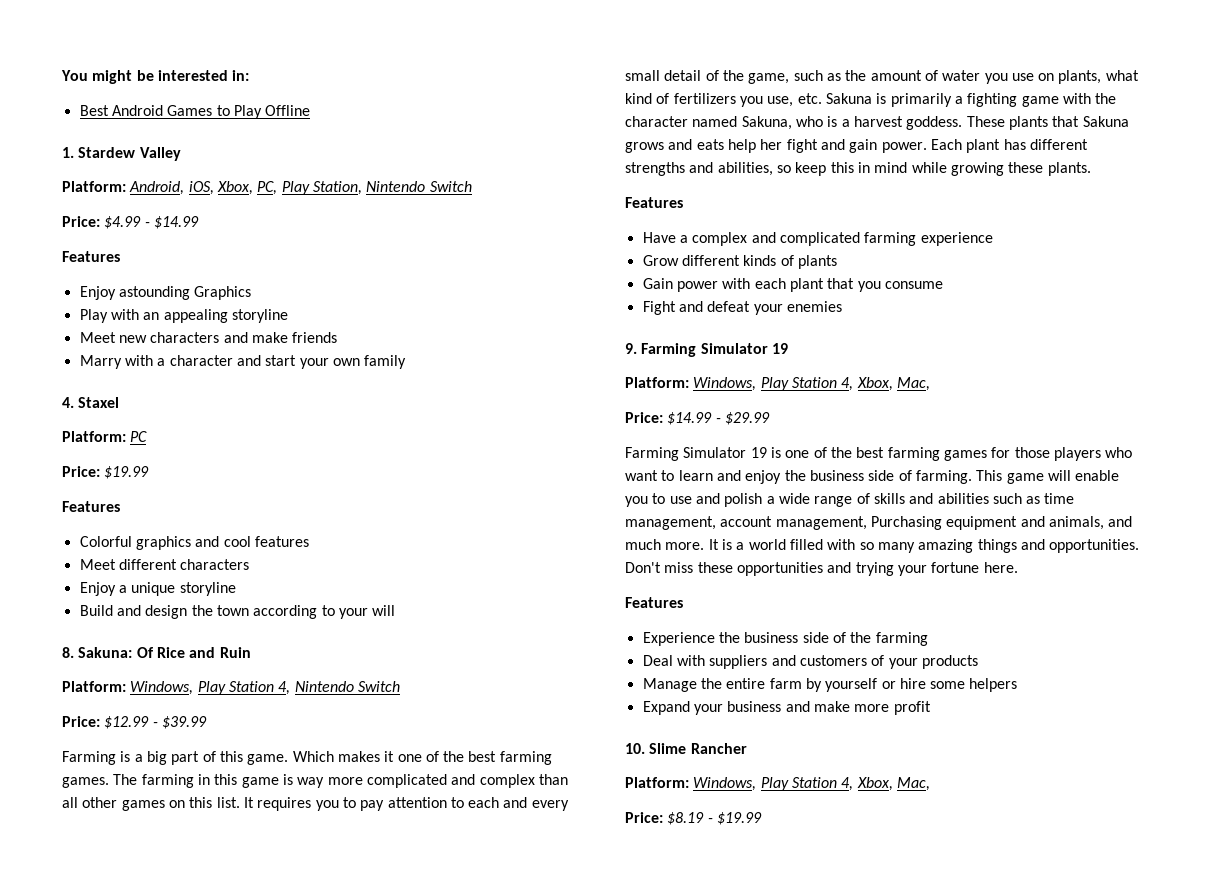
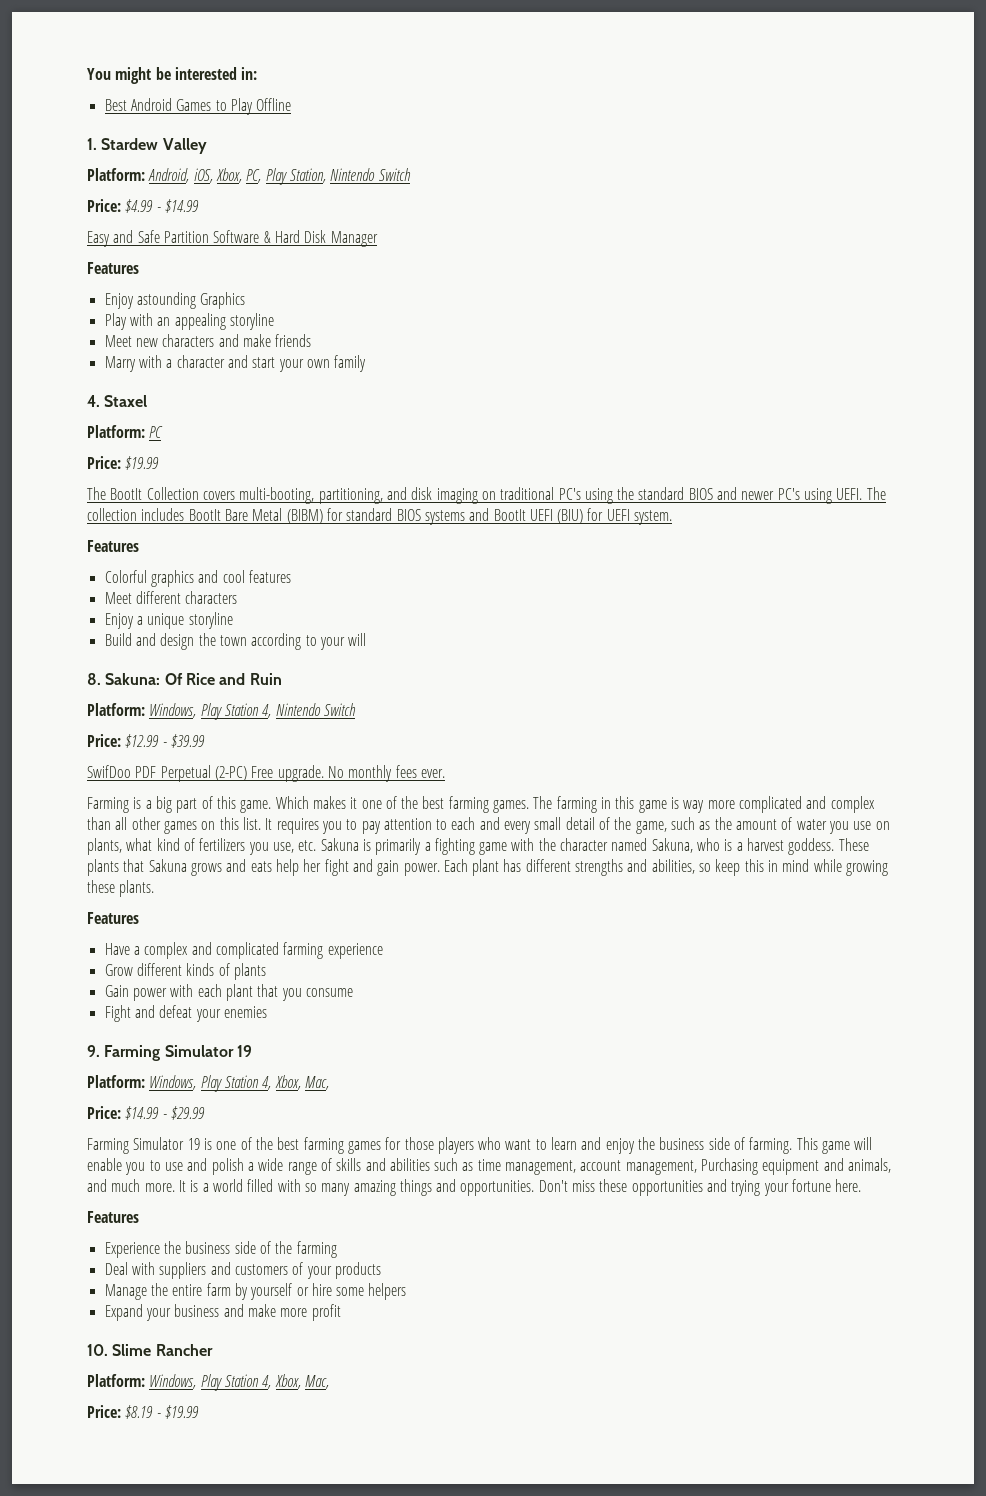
(199, 222) none -> [87,230,378,247] // Easy and Safe Partition Software & Hard Disk Manager
(150, 472) none -> [87,487,886,504] [87,508,673,525] // The BootIt Collection covers multi-booting, partitioning, and disk imaging on traditional PC's using the standard BIOS and newer PC's using UEFI. The collection includes BootIt Bare Metal (BIBM) for standard BIOS systems and BootIt UEFI (BIU) for UEFI system.
(207, 722) none -> [87,765,445,782] // SwifDoo PDF Perpetual (2-PC) Free upgrade. No monthly fees ever.

